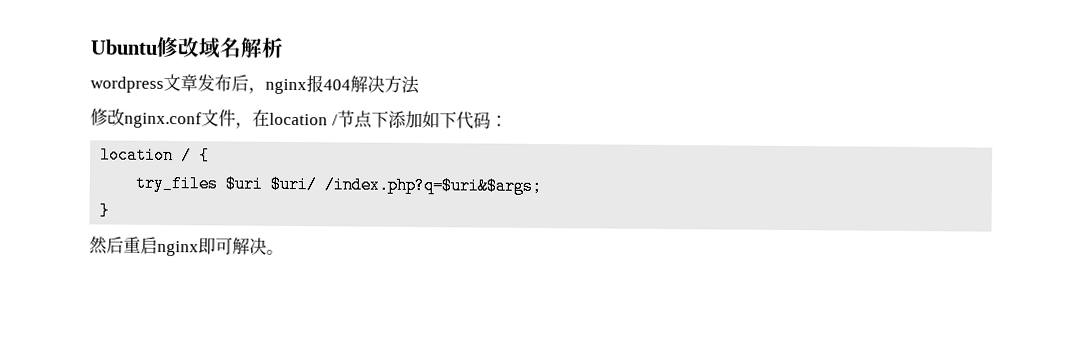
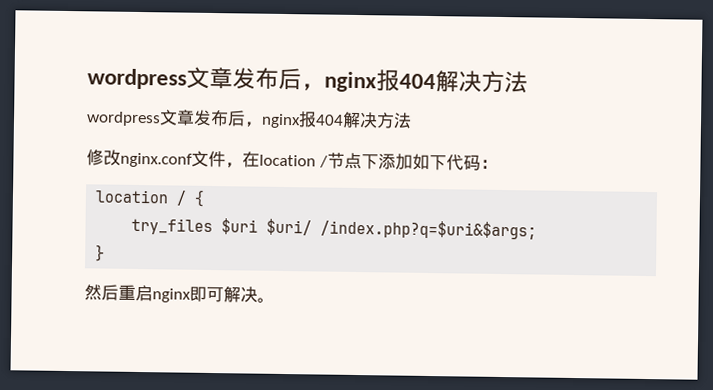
[90,36,284,59] Ubuntu修改域名解析 -> [87,66,528,94] wordpress文章发布后，nginx报404解决方法

